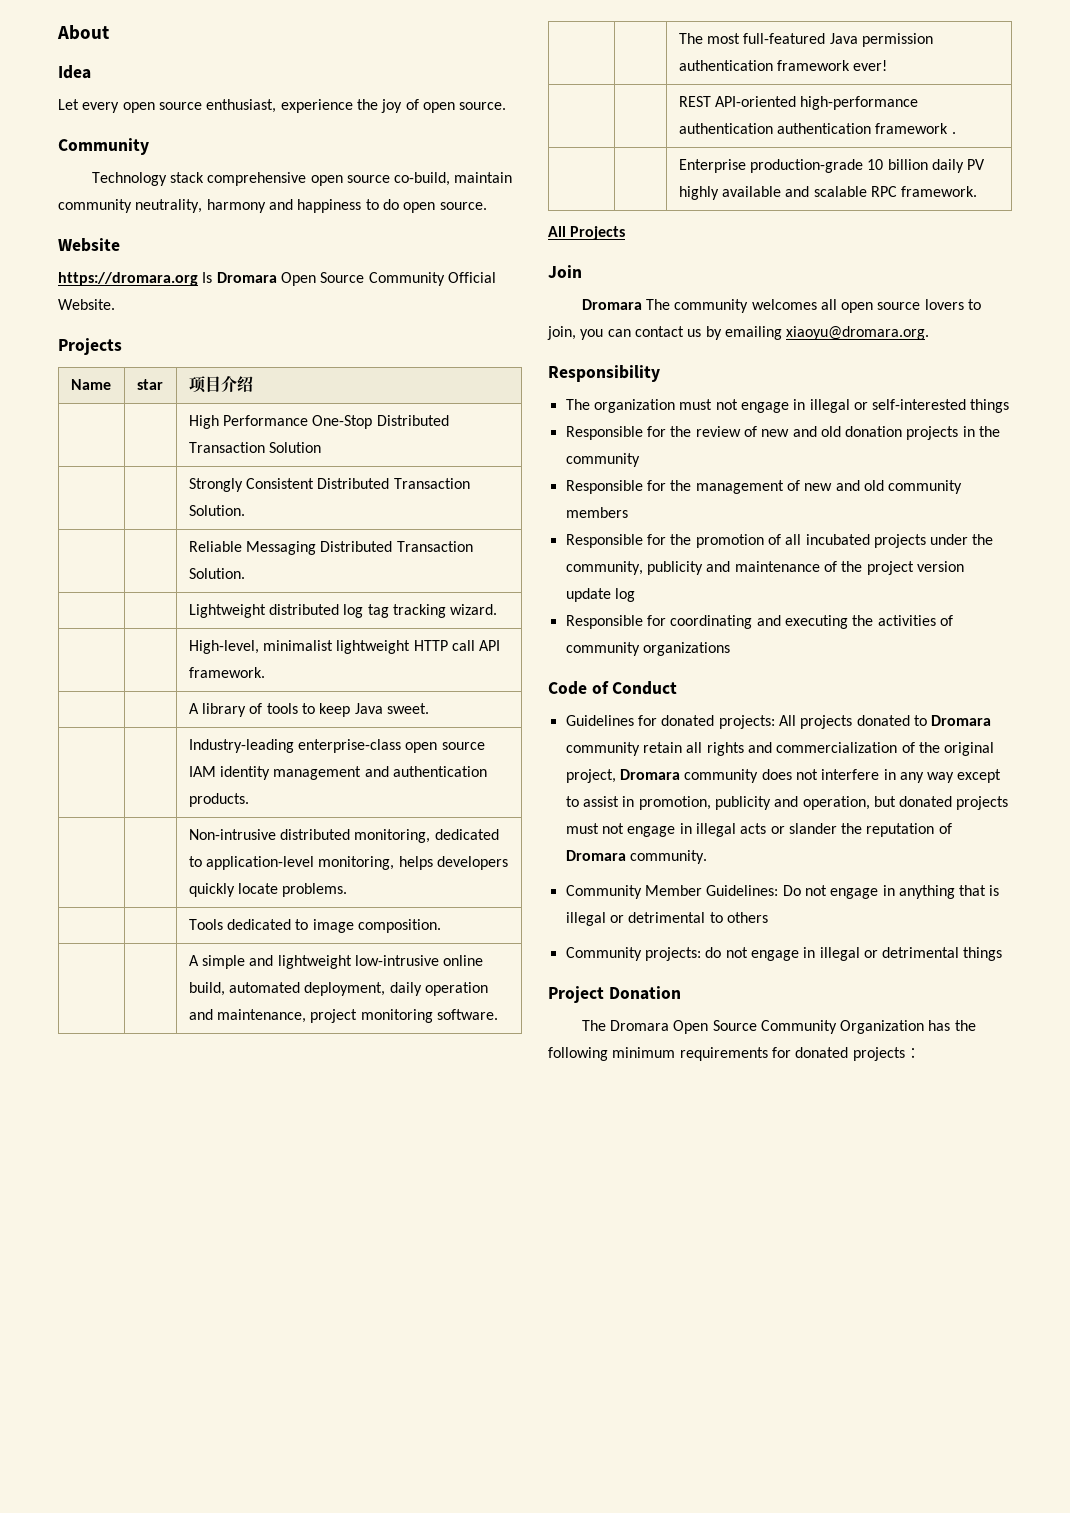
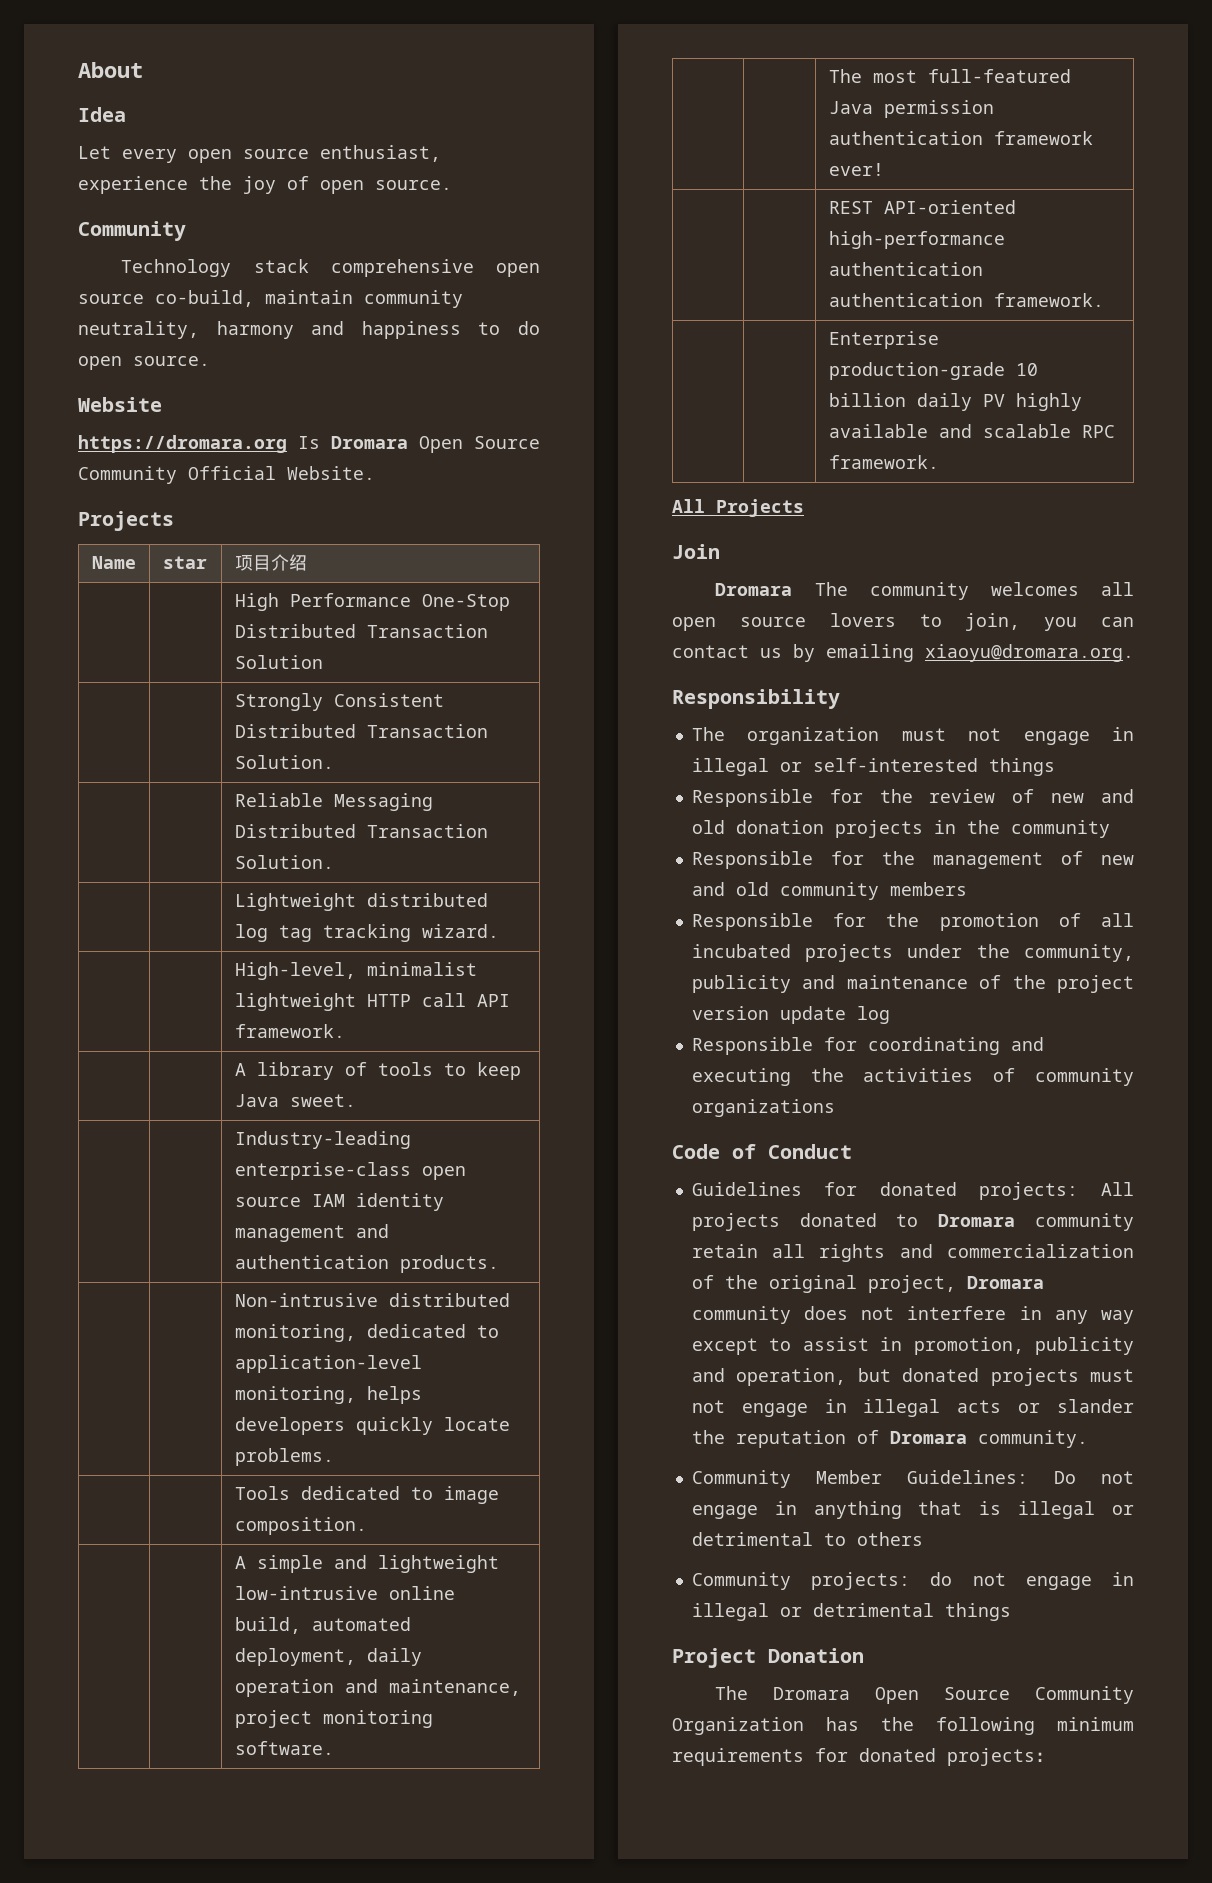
[875,123,956,134] framework . -> [993,293,1104,307] framework.

